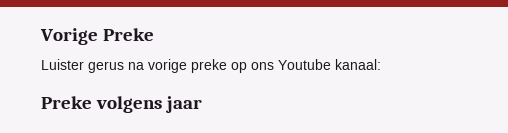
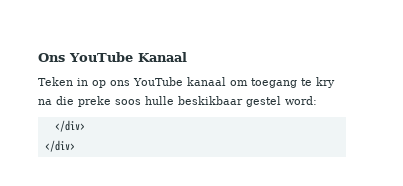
[40,28,155,45] [41,59,381,73] [41,96,203,113] Vorige Preke // Luister gerus na vorige preke op ons Youtube kanaal: // Preke volgens jaar -> [38,52,187,62] [38,77,335,88] [38,96,317,107] [54,120,85,132] [44,140,75,152] Ons YouTube Kanaal // Teken in op ons YouTube kanaal om toegang te kry na die preke soos hulle beskikbaar gestel word: // </div> // </div>

